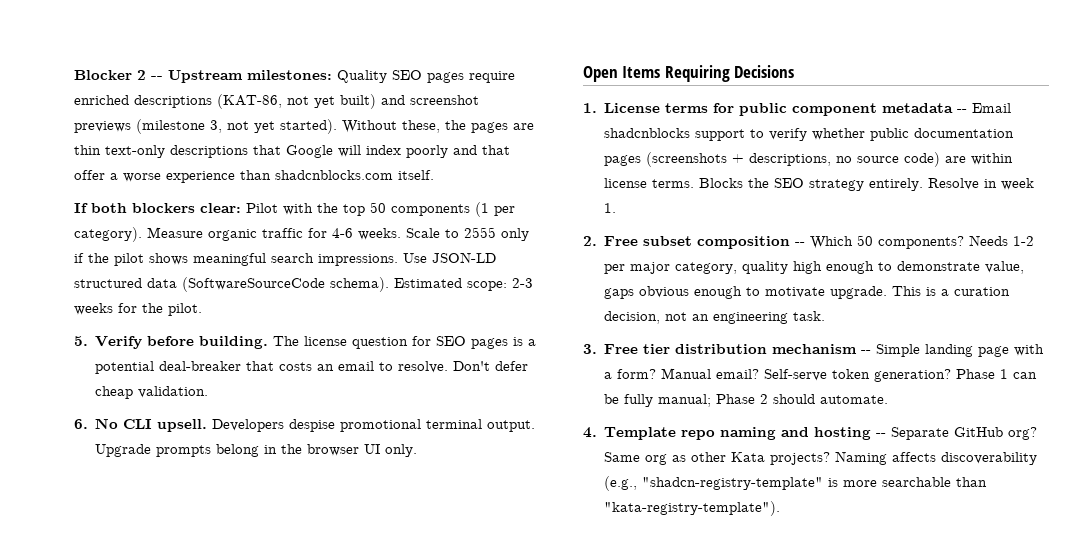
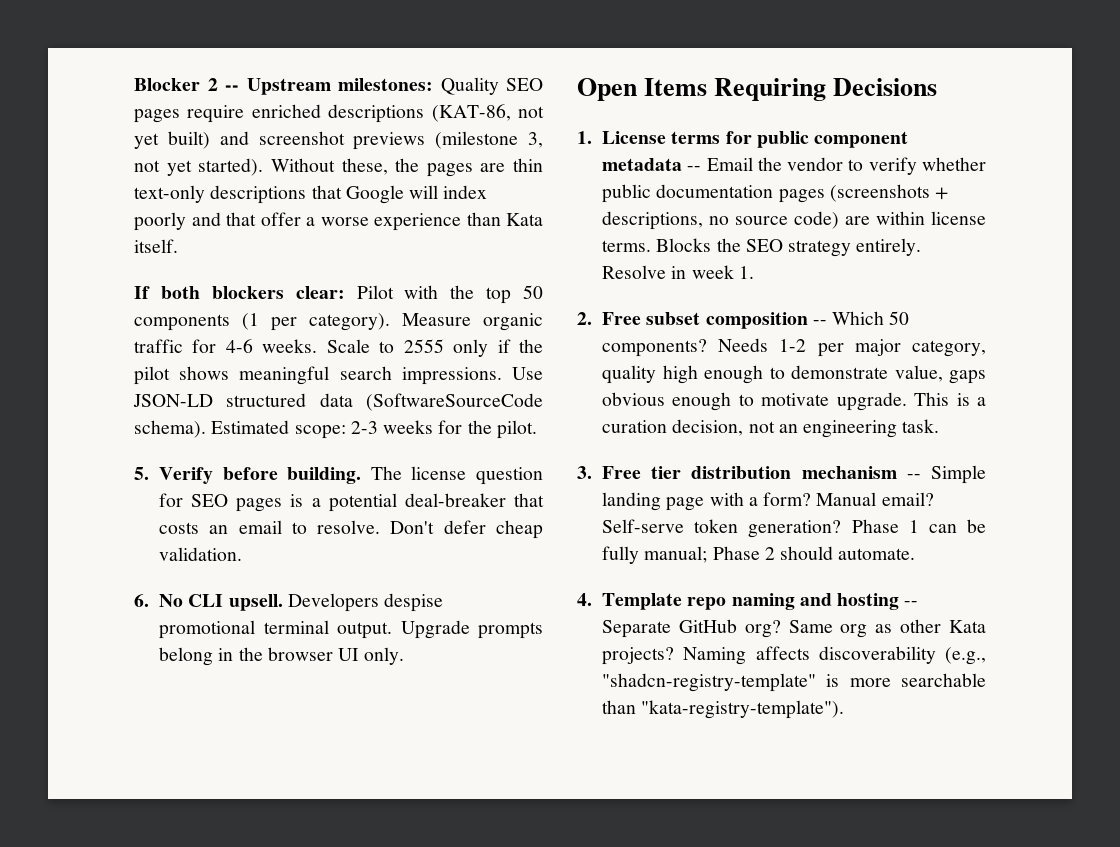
[275,170,393,180] shadcnblocks.com -> [506,213,543,226] Kata
[604,128,746,141] shadcnblocks support -> [757,157,844,171] the vendor

